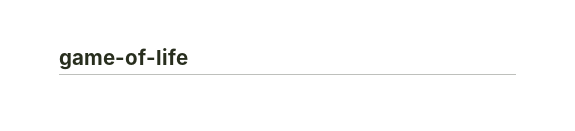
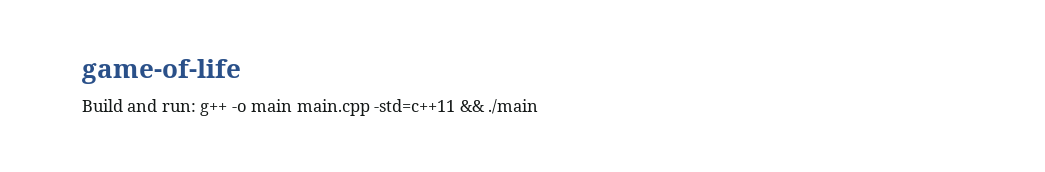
(188, 59) none -> [82,99,539,116] // Build and run: g++ -o main main.cpp -std=c++11 && ./main

